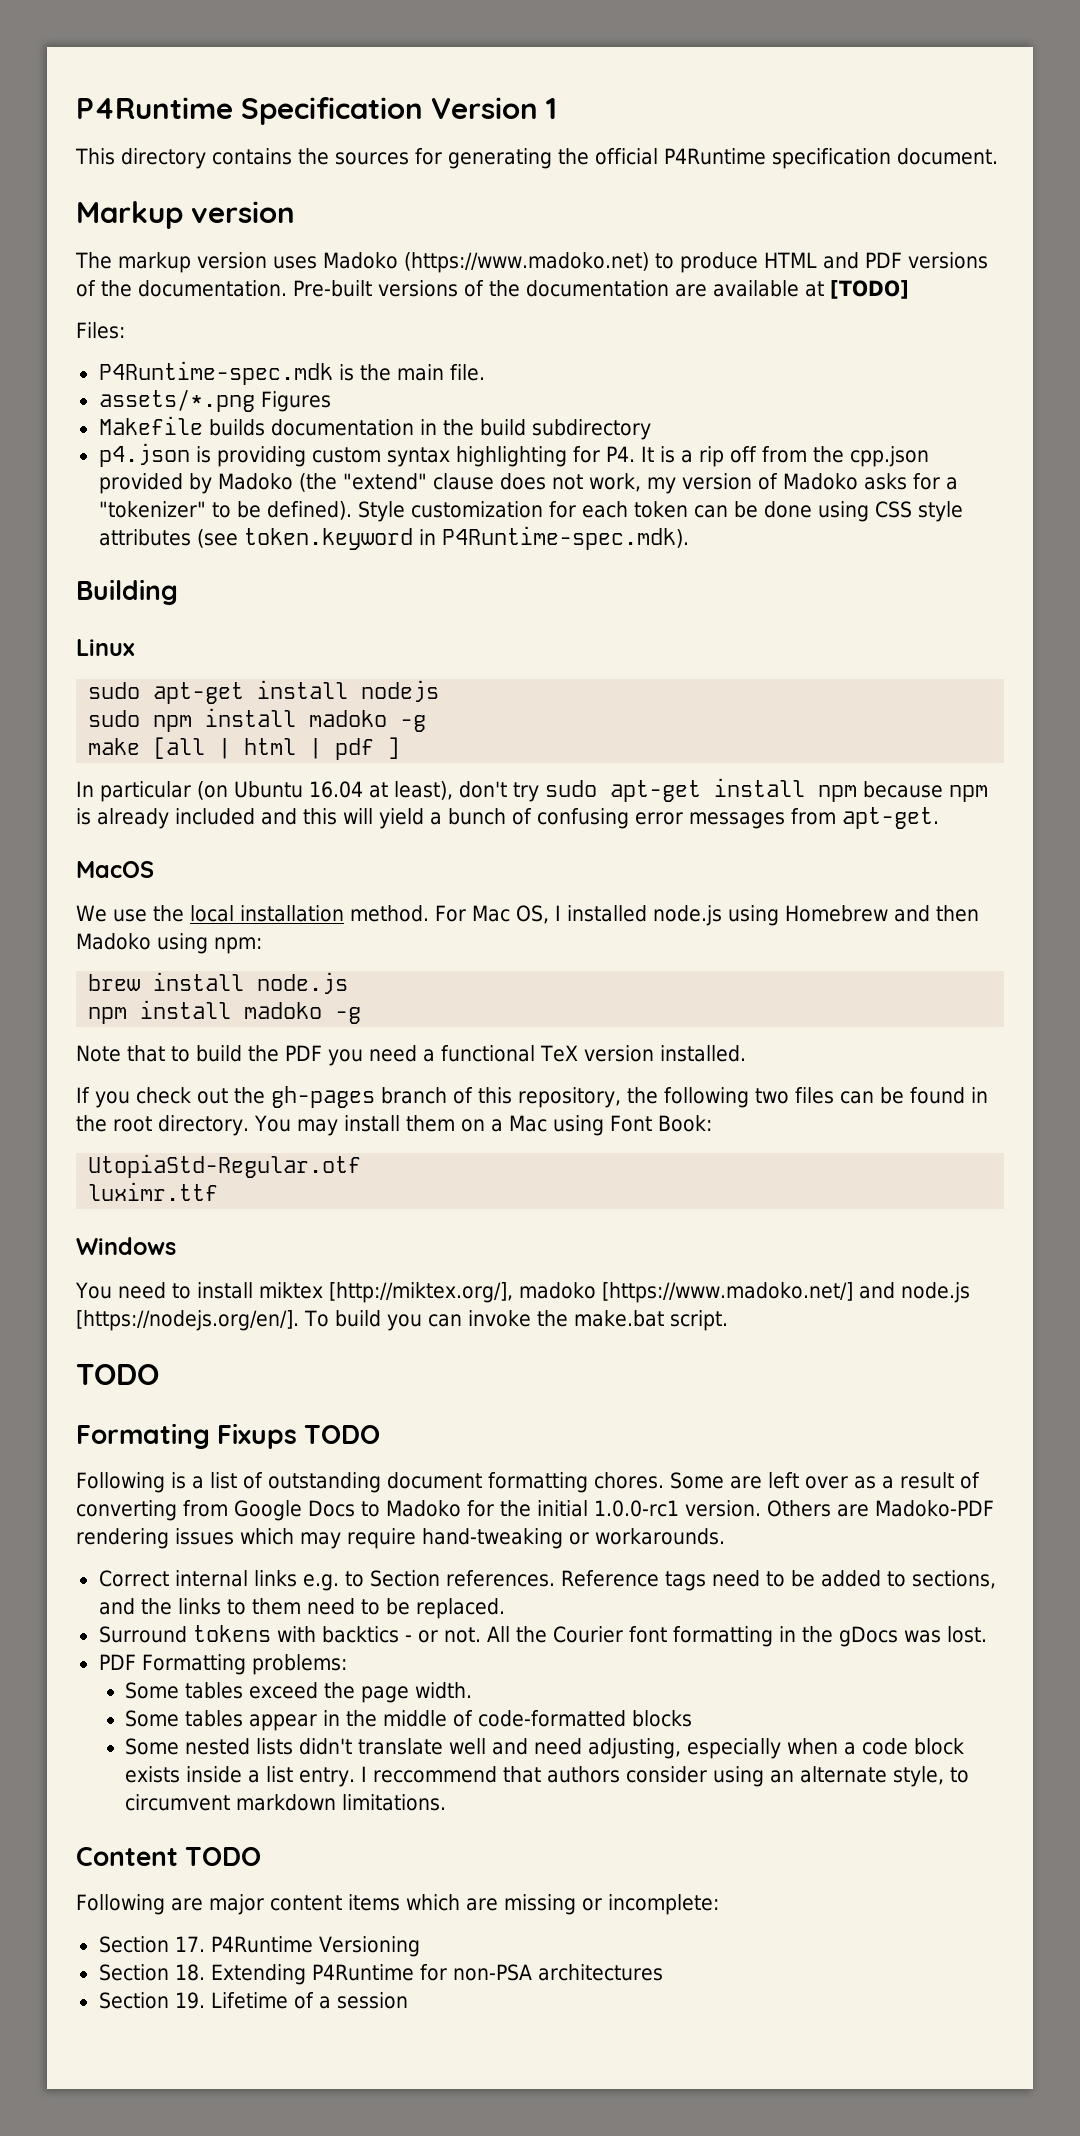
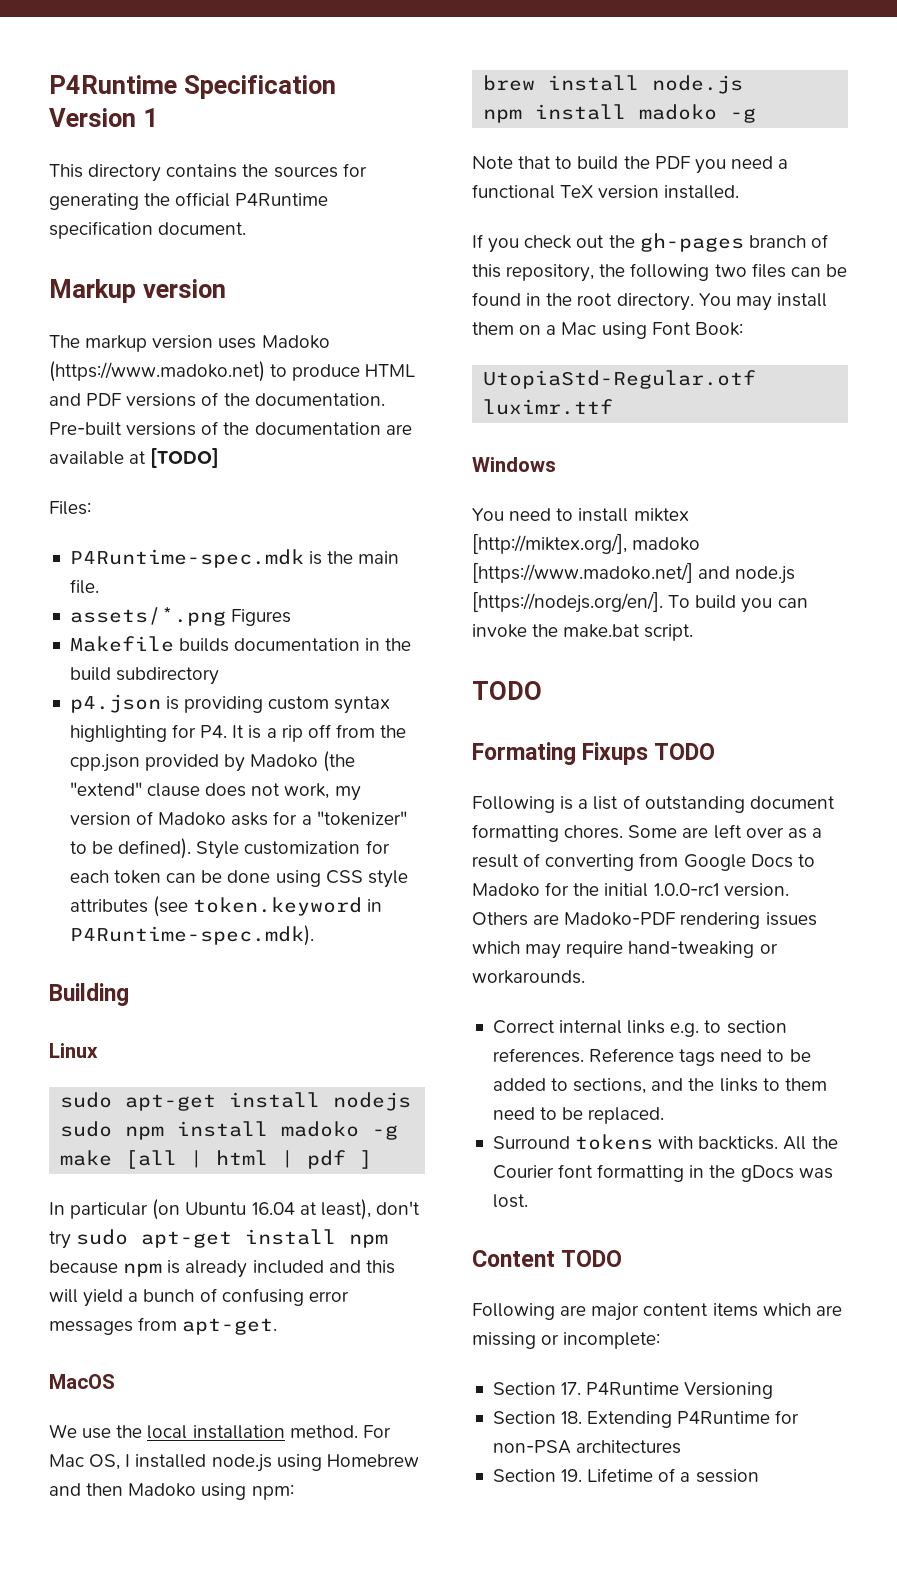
[369,1570,440,1587] Section -> [726,1020,787,1034] section
[321,1626,481,1643] backtics - or not. -> [698,1136,779,1150] backticks.
[98,1654,347,1675] [125,1682,473,1703] [125,1710,693,1731] [125,1738,965,1759] [125,1766,970,1787] [125,1794,447,1811] // PDF Formatting problems: // Some tables exceed the page width. // Some tables appear in the middle of code-formatted blocks // Some nested lists didn't translate well and need adjusting, especially when a code block exists inside a list entry. I reccommend that authors consider using an alternate style, to circumvent markdown limitations. -> (528, 1201) none

